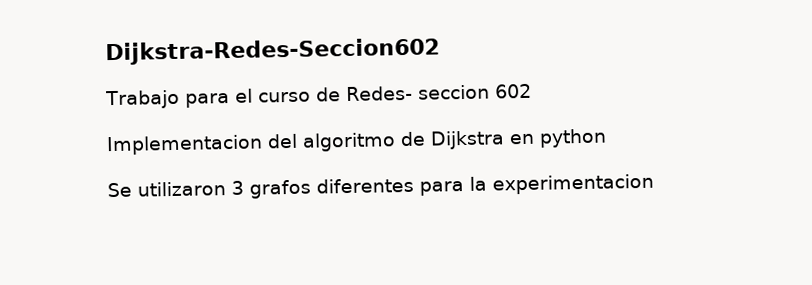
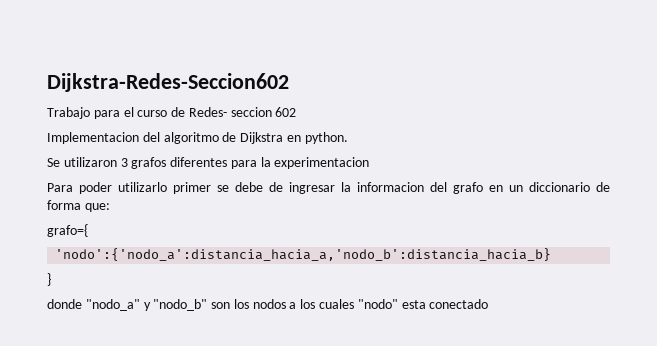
[539,128,607,148] python -> [304,132,348,144] python.
(654, 184) none -> [47,182,610,194] [47,200,110,212] [47,224,88,237] [55,248,552,261] [47,273,51,286] [47,299,489,311] // Para poder utilizarlo primer se debe de ingresar la informacion del grafo en un diccionario de forma que: // grafo={ // 'nodo':{'nodo_a':distancia_hacia_a,'nodo_b':distancia_hacia_b} // } // donde "nodo_a" y "nodo_b" son los nodos a los cuales "nodo" esta conectado

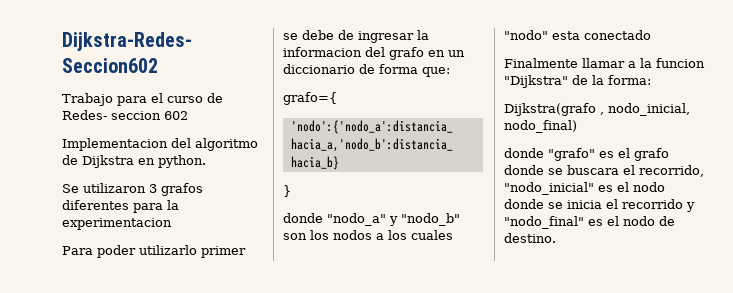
(489, 304) none -> [504,58,705,68] [504,75,651,88] [504,103,690,116] [504,120,577,133] [504,148,669,161] [504,165,704,177] [504,182,665,195] [504,199,695,212] [504,216,675,229] [504,233,556,243] // Finalmente llamar a la funcion "Dijkstra" de la forma: // Dijkstra(grafo , nodo_inicial, nodo_final) // donde "grafo" es el grafo donde se buscara el recorrido, "nodo_inicial" es el nodo donde se inicia el recorrido y "nodo_final" es el nodo de destino.

